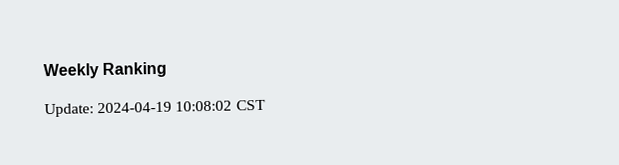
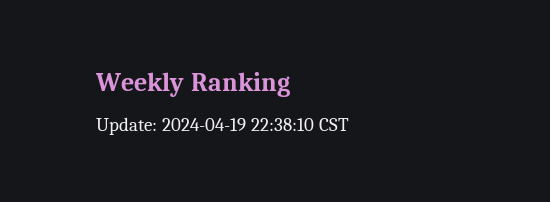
[175,100,233,112] 10:08:02 -> [251,118,315,131] 22:38:10

